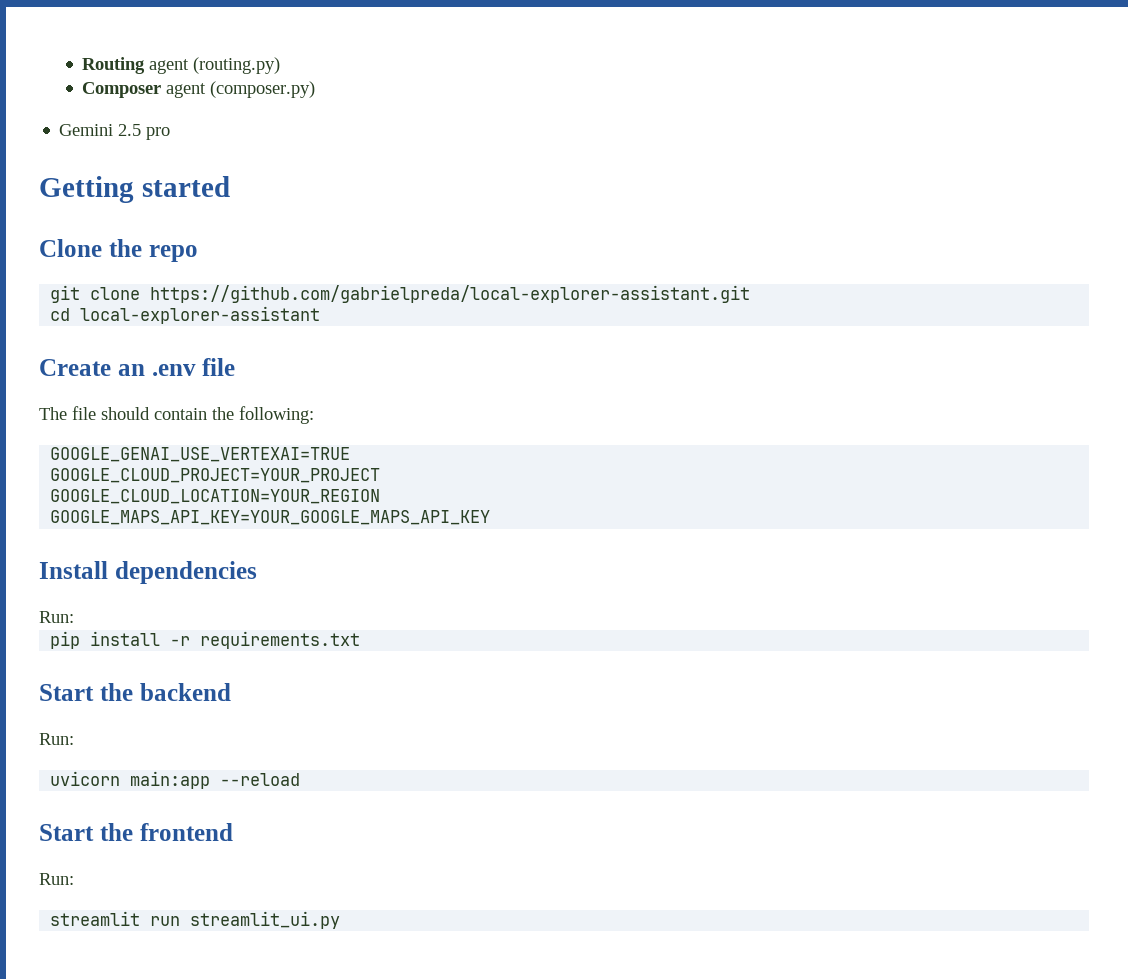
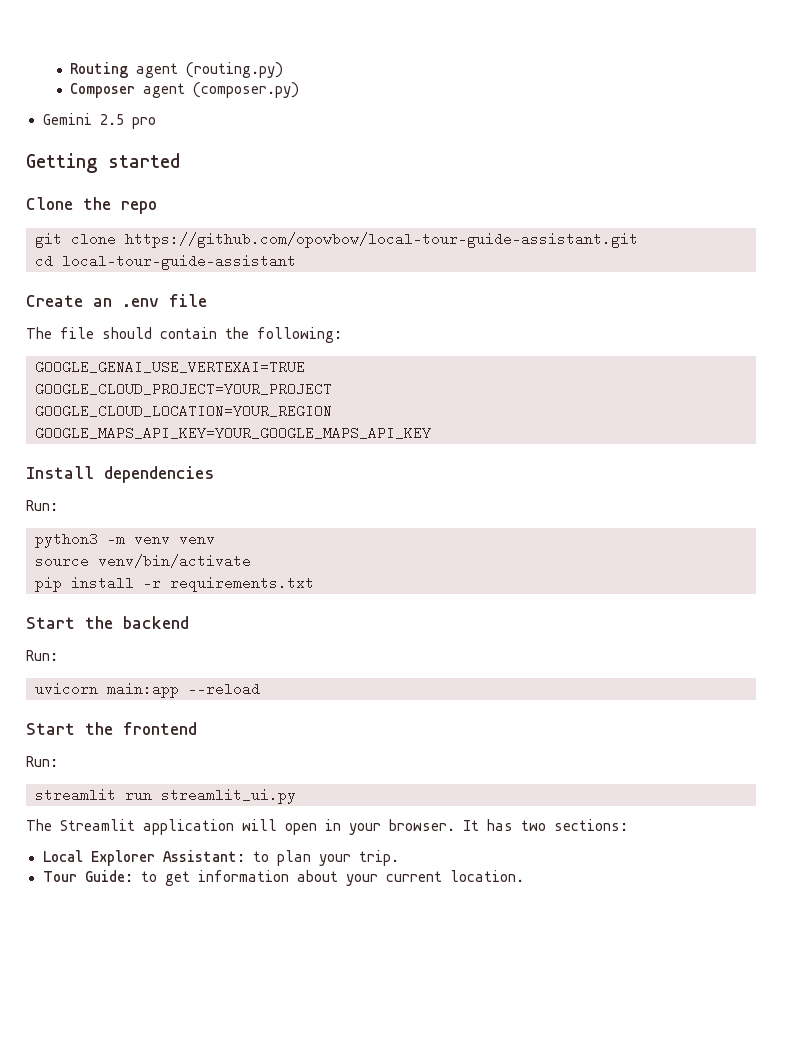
[150,285,751,303] https://github.com/gabrielpreda/local-explorer-assistant.git -> [125,232,638,248] https://github.com/opowbow/local-tour-guide-assistant.git
[80,306,321,324] local-explorer-assistant -> [62,254,296,270] local-tour-guide-assistant
(74, 617) none -> [35,532,215,548] [35,554,251,568] // python3 -m venv venv // source venv/bin/activate
(341, 920) none -> [26,819,628,835] [42,850,399,866] [42,870,524,886] // The Streamlit application will open in your browser. It has two sections: // Local Explorer Assistant: to plan your trip. // Tour Guide: to get information about your current location.

